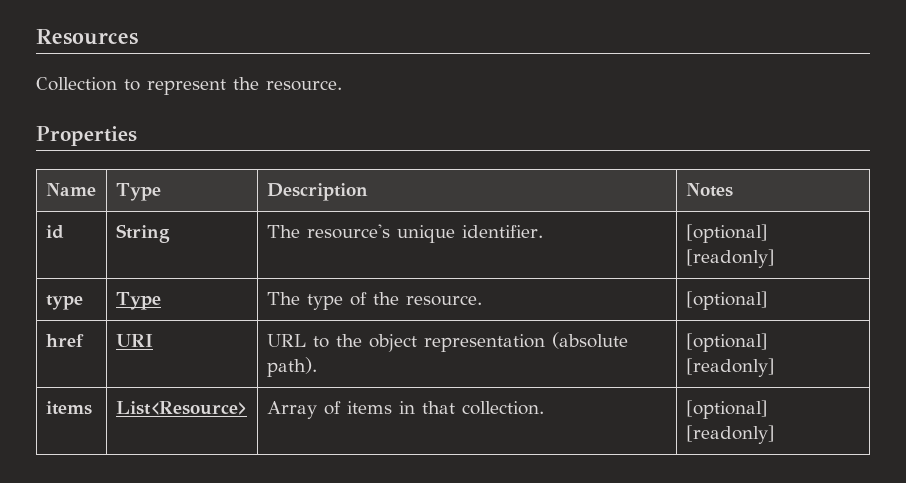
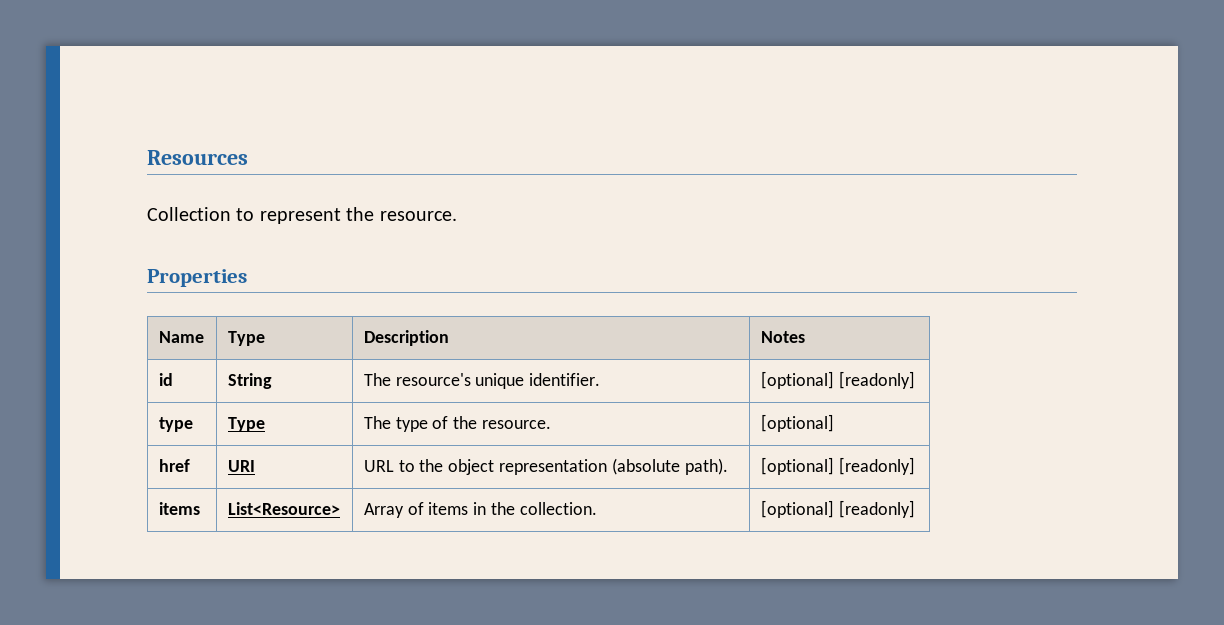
[421,401,455,414] that -> [491,502,516,515] the

